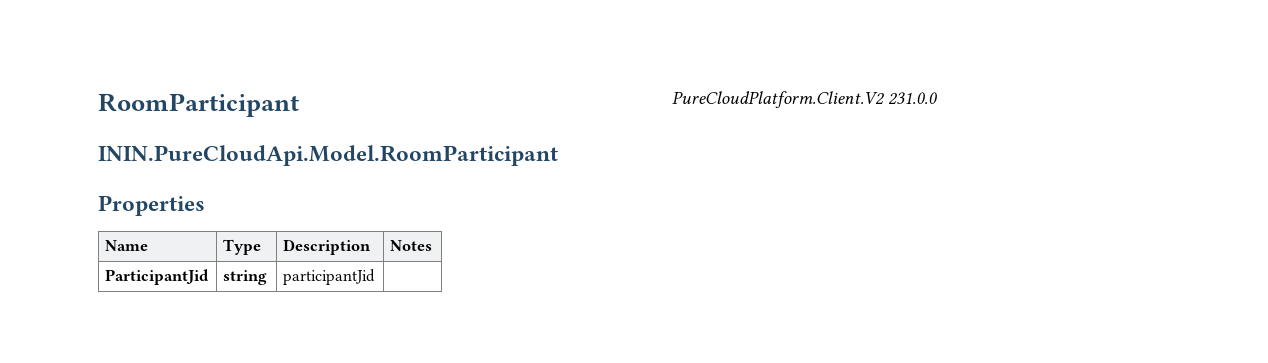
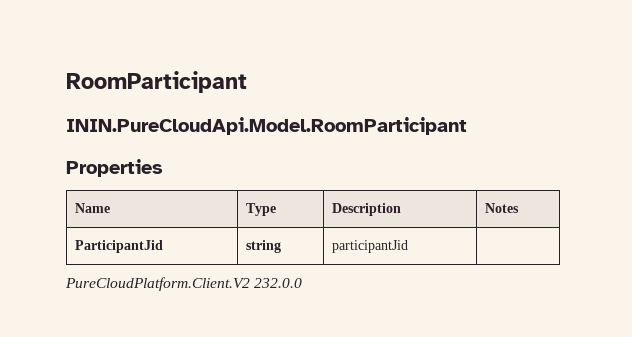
[888,92,938,105] 231.0.0 -> [254,278,303,288] 232.0.0

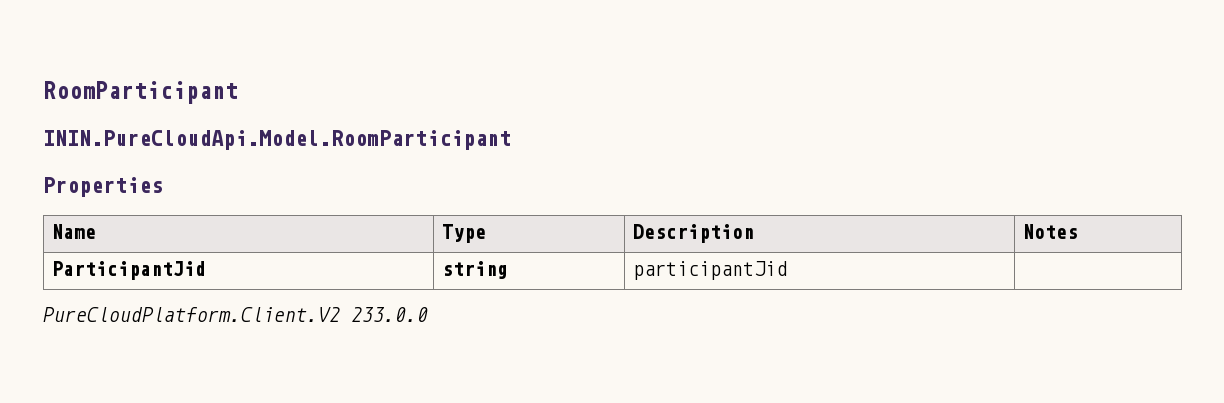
[254,278,303,288] 232.0.0 -> [351,307,428,322] 233.0.0

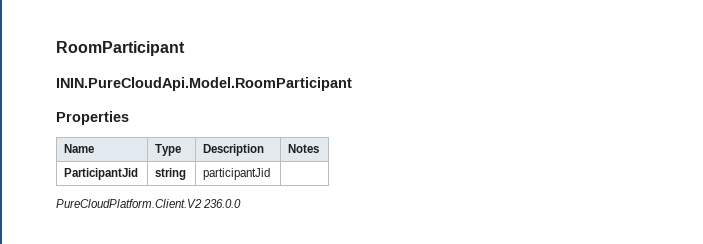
[351,307,428,322] 233.0.0 -> [203,199,242,208] 236.0.0

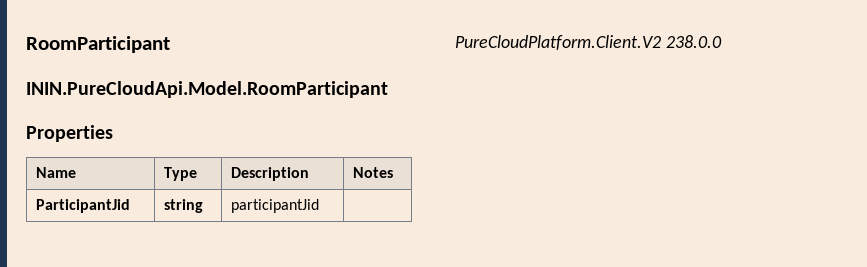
[203,199,242,208] 236.0.0 -> [665,35,722,48] 238.0.0

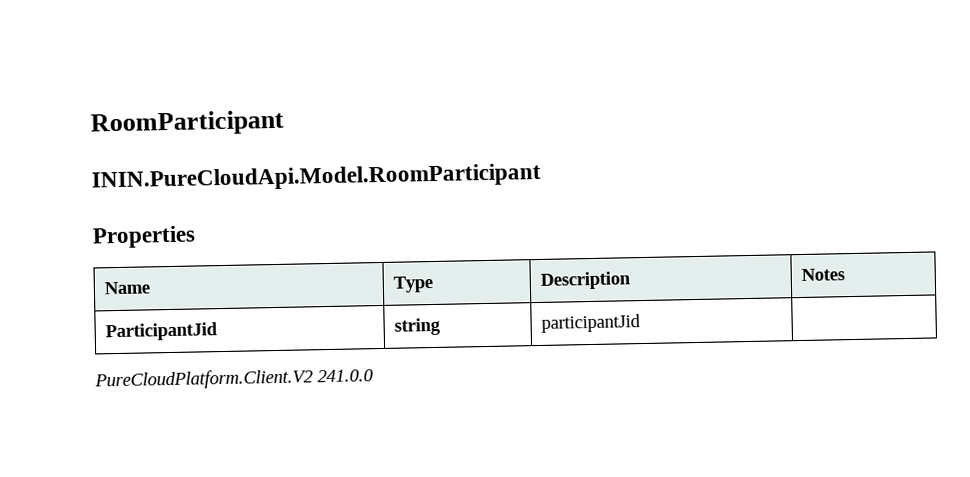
[665,35,722,48] 238.0.0 -> [317,369,374,383] 241.0.0

